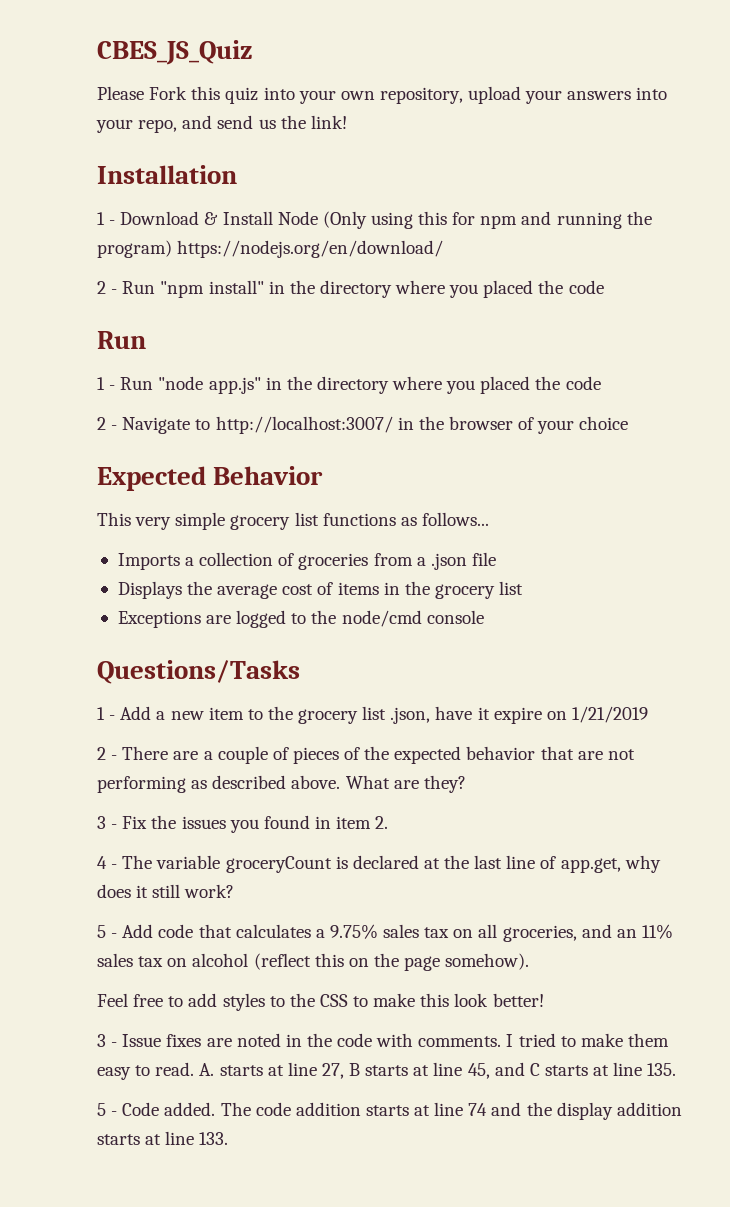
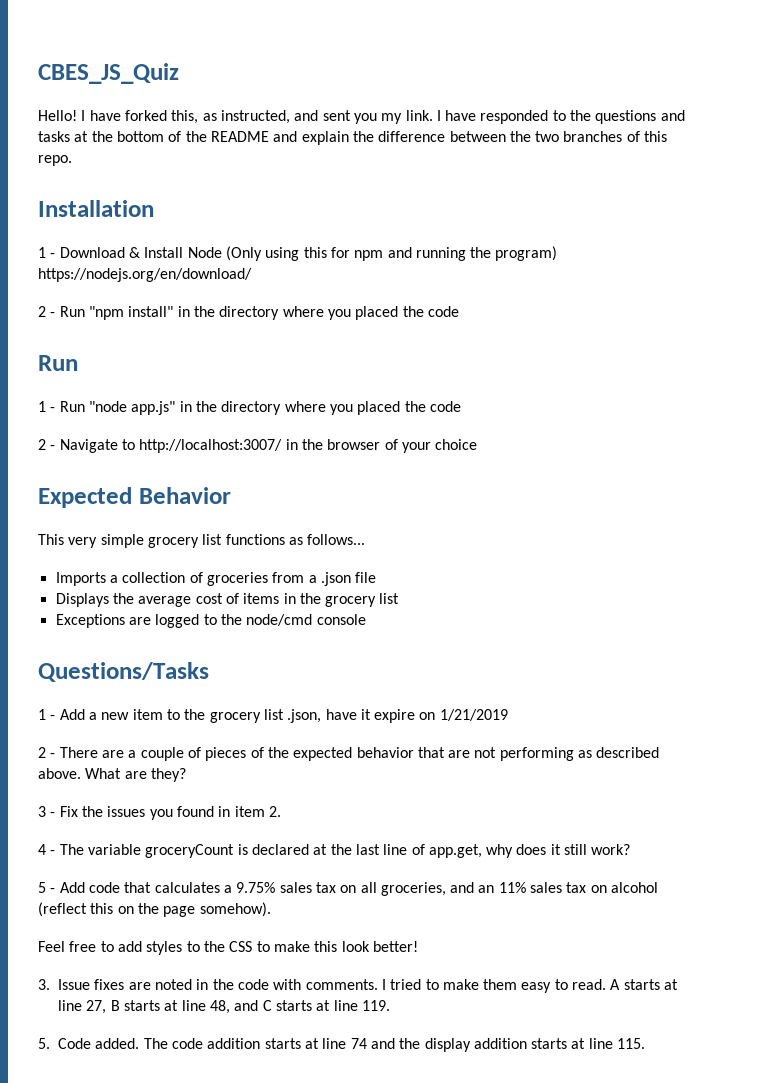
[97,86,668,104] [96,115,347,133] Please Fork this quiz into your own repository, upload your answers into your repo, and send us the link! -> [38,110,685,124] [38,131,668,145] [38,155,72,166] Hello! I have forked this, as instructed, and sent you my link. I have responded to the questions and tasks at the bottom of the README and explain the difference between the two branches of this repo.
[97,1034,118,1047] 3 - -> [38,979,50,990] 3.
[199,1063,215,1076] A. -> [610,979,621,990] A
[467,1063,490,1079] 45, -> [209,1000,230,1014] 48,
[647,1063,677,1076] [97,1103,118,1116] 135. // 5 - -> [361,1000,390,1011] [38,1038,50,1049] 119. // 5.
[199,1132,229,1145] 133. -> [617,1038,646,1049] 115.

